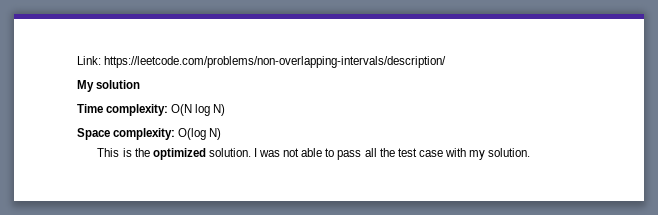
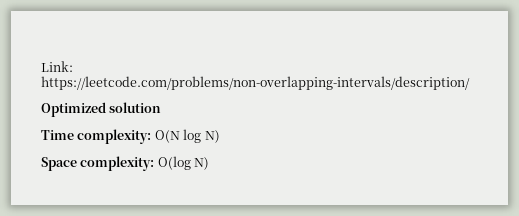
[77,80,94,92] My -> [41,102,106,117] Optimized
[97,148,531,160] // This is the optimized solution. I was not able to pass all the test case with my solution. -> (210, 163) none

